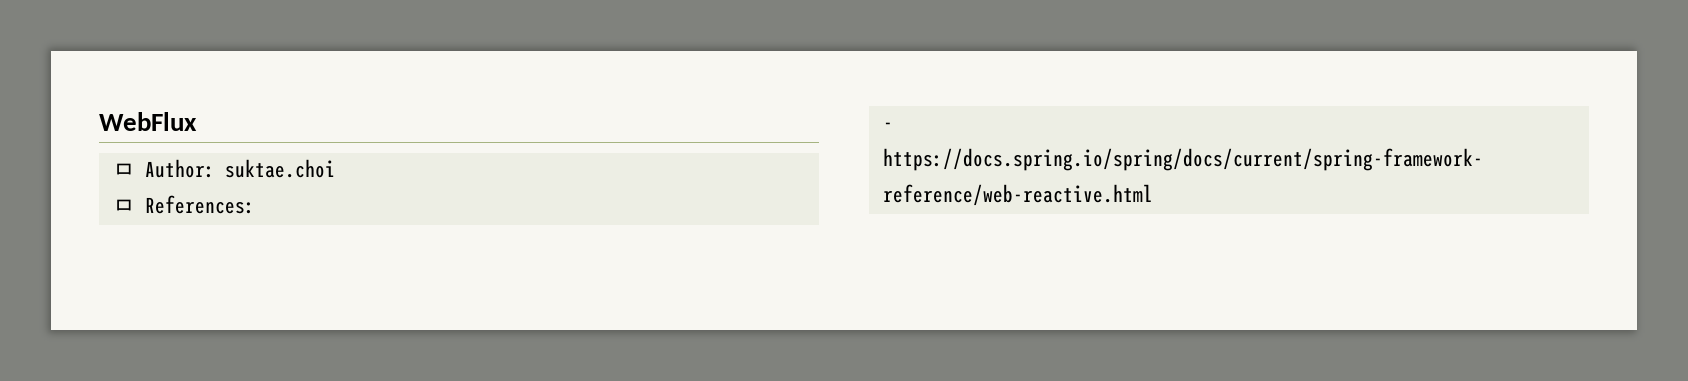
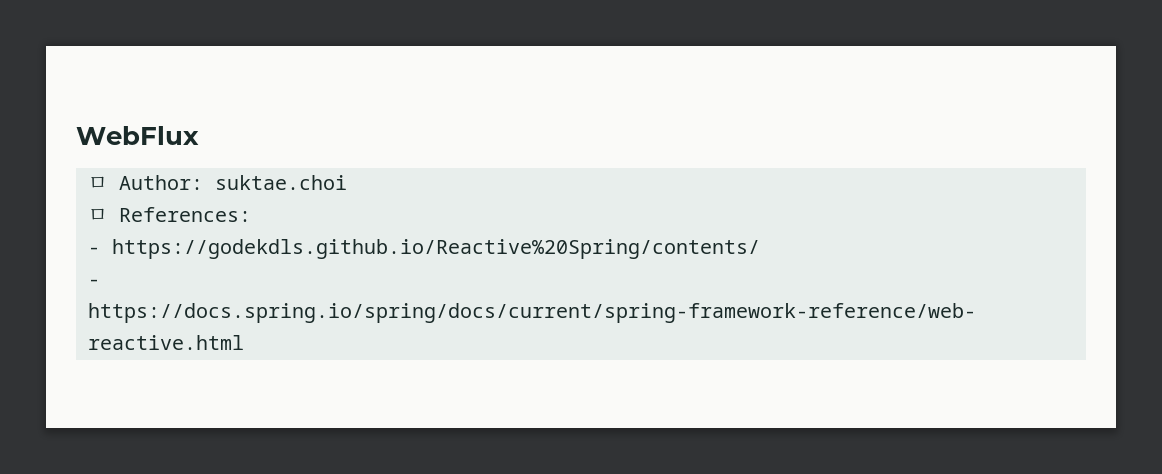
(255, 204) none -> [88,239,760,259] // - https://godekdls.github.io/Reactive%20Spring/contents/

